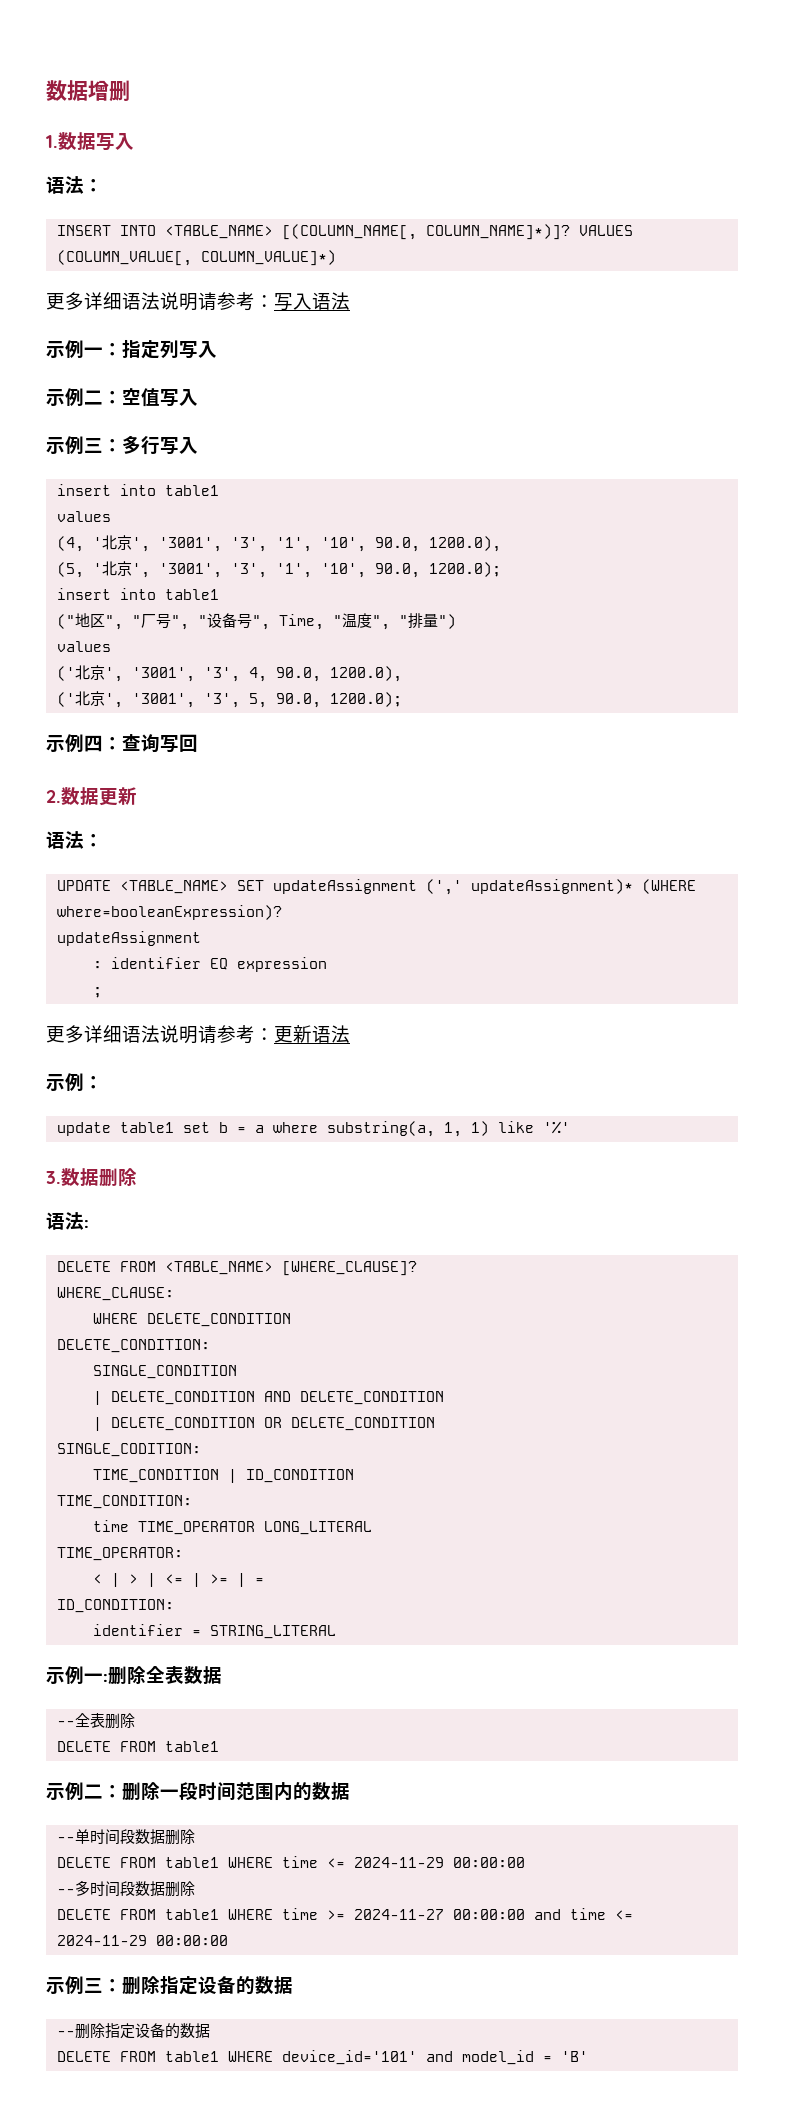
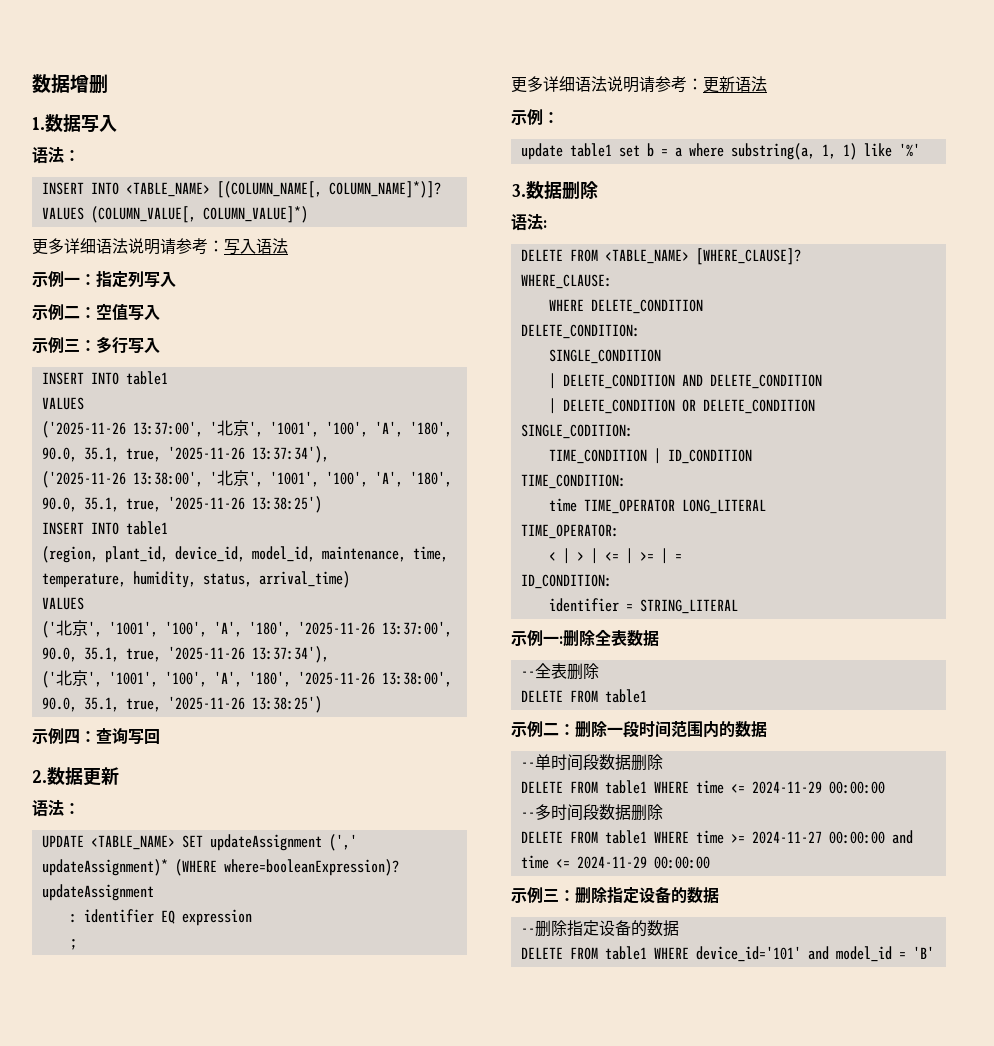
[57,484,220,496] [57,511,112,522] [57,535,502,552] [57,561,502,578] [57,588,220,600] [57,613,457,630] [57,641,112,652] [57,665,403,682] [57,691,403,708] insert into table1 // values // (4, '北京', '3001', '3', '1', '10', 90.0, 1200.0), // (5, '北京', '3001', '3', '1', '10', 90.0, 1200.0); // insert into table1 // ("地区", "厂号", "设备号", Time, "温度", "排量") // values // ('北京', '3001', '3', 4, 90.0, 1200.0), // ('北京', '3001', '3', 5, 90.0, 1200.0); -> [41,371,168,385] [41,397,84,410] [41,420,452,438] [41,446,329,463] [41,470,452,488] [41,496,322,513] [41,521,168,535] [41,546,448,563] [41,571,350,588] [41,597,84,610] [41,620,452,638] [41,646,329,663] [41,670,452,688] [41,696,322,713] INSERT INTO table1 // VALUES // ('2025-11-26 13:37:00', '北京', '1001', '100', 'A', '180', 90.0, 35.1, true, '2025-11-26 13:37:34'), // ('2025-11-26 13:38:00', '北京', '1001', '100', 'A', '180', 90.0, 35.1, true, '2025-11-26 13:38:25') // INSERT INTO table1 // (region, plant_id, device_id, model_id, maintenance, time, temperature, humidity, status, arrival_time) // VALUES // ('北京', '1001', '100', 'A', '180', '2025-11-26 13:37:00', 90.0, 35.1, true, '2025-11-26 13:37:34'), // ('北京', '1001', '100', 'A', '180', '2025-11-26 13:38:00', 90.0, 35.1, true, '2025-11-26 13:38:25')

